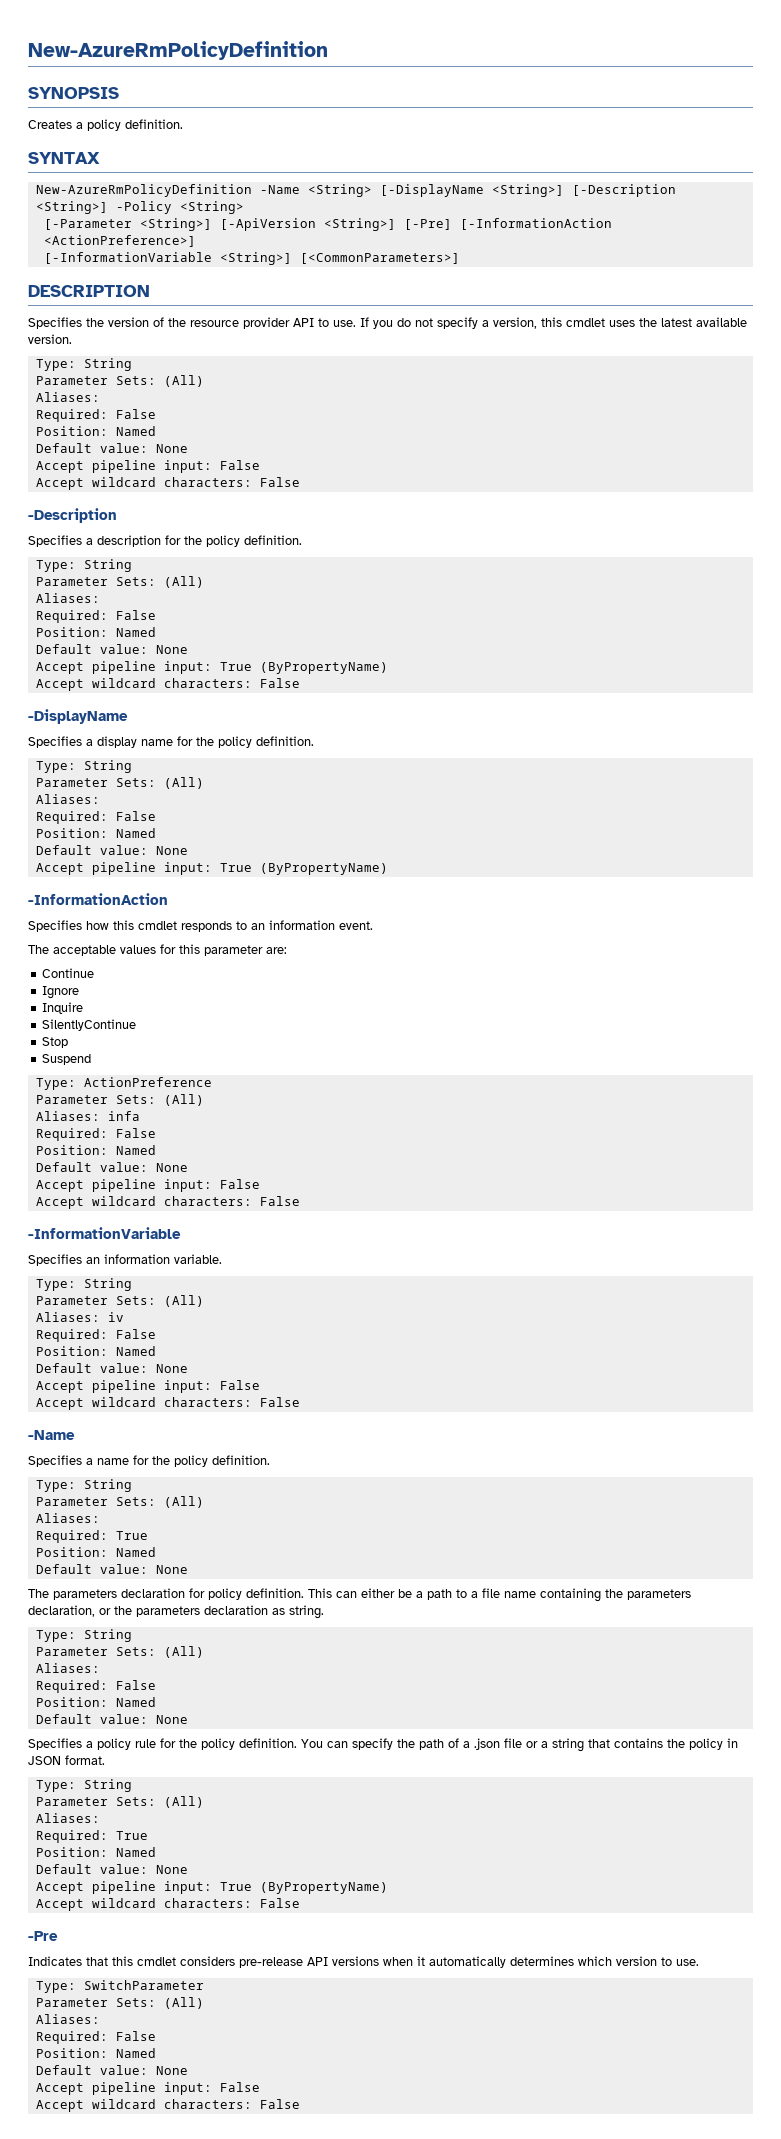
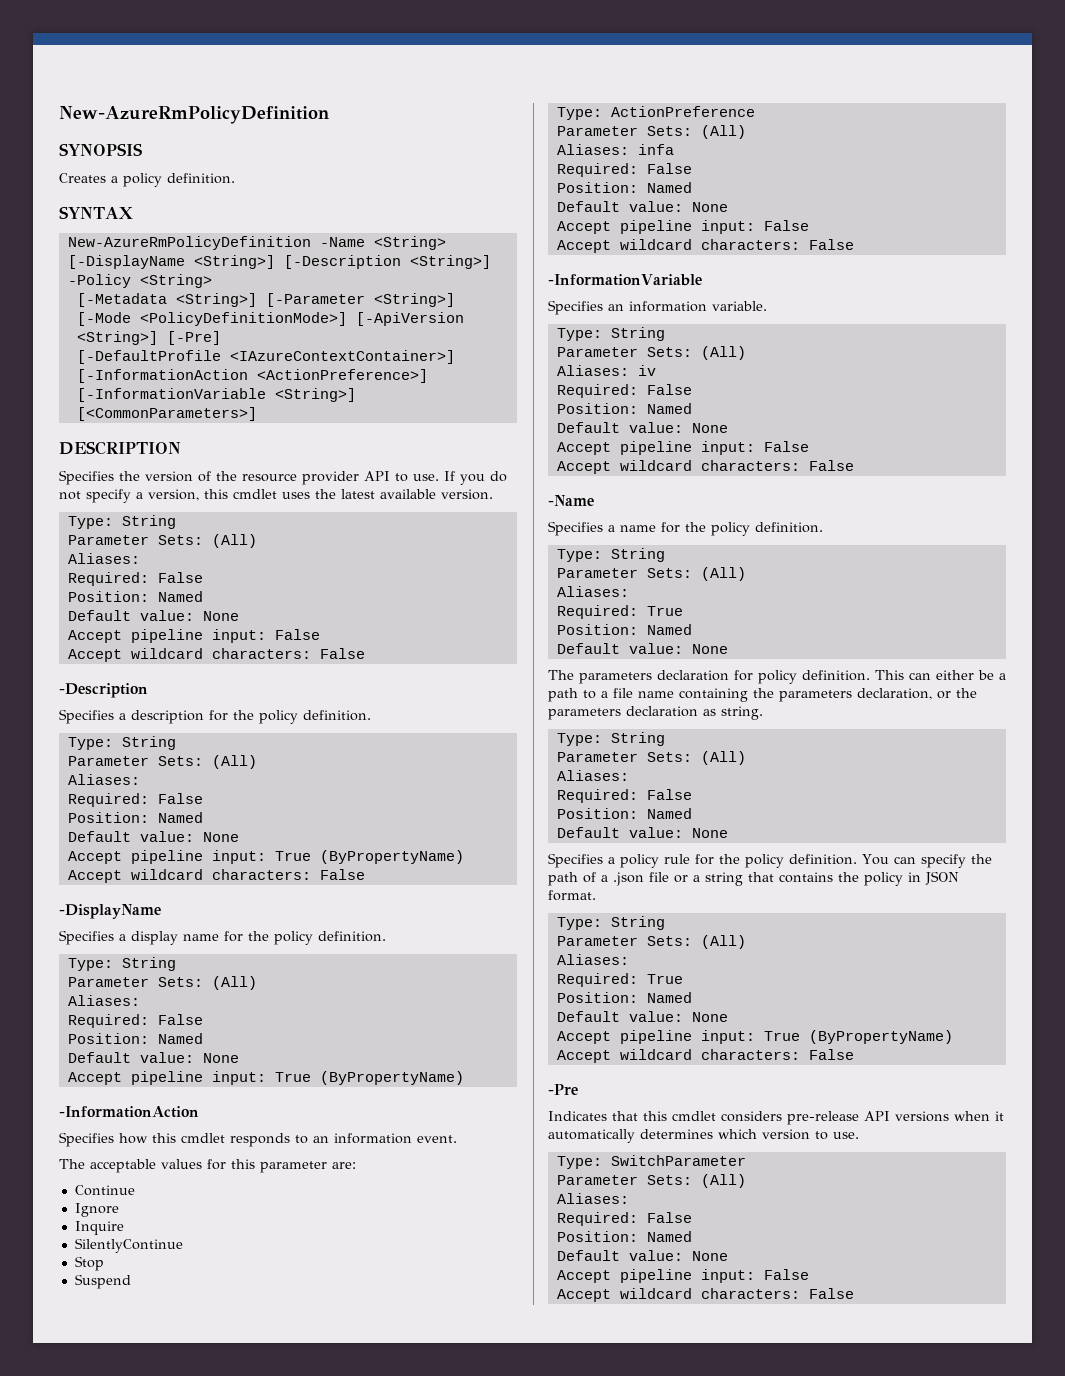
[43,218,212,231] [-Parameter <String>] -> [76,293,455,307] [76,312,347,326] [-Metadata <String>] [-Parameter <String>] [-Mode <PolicyDefinitionMode>]
(452, 224) none -> [76,350,455,364] // [-DefaultProfile <IAzureContextContainer>]

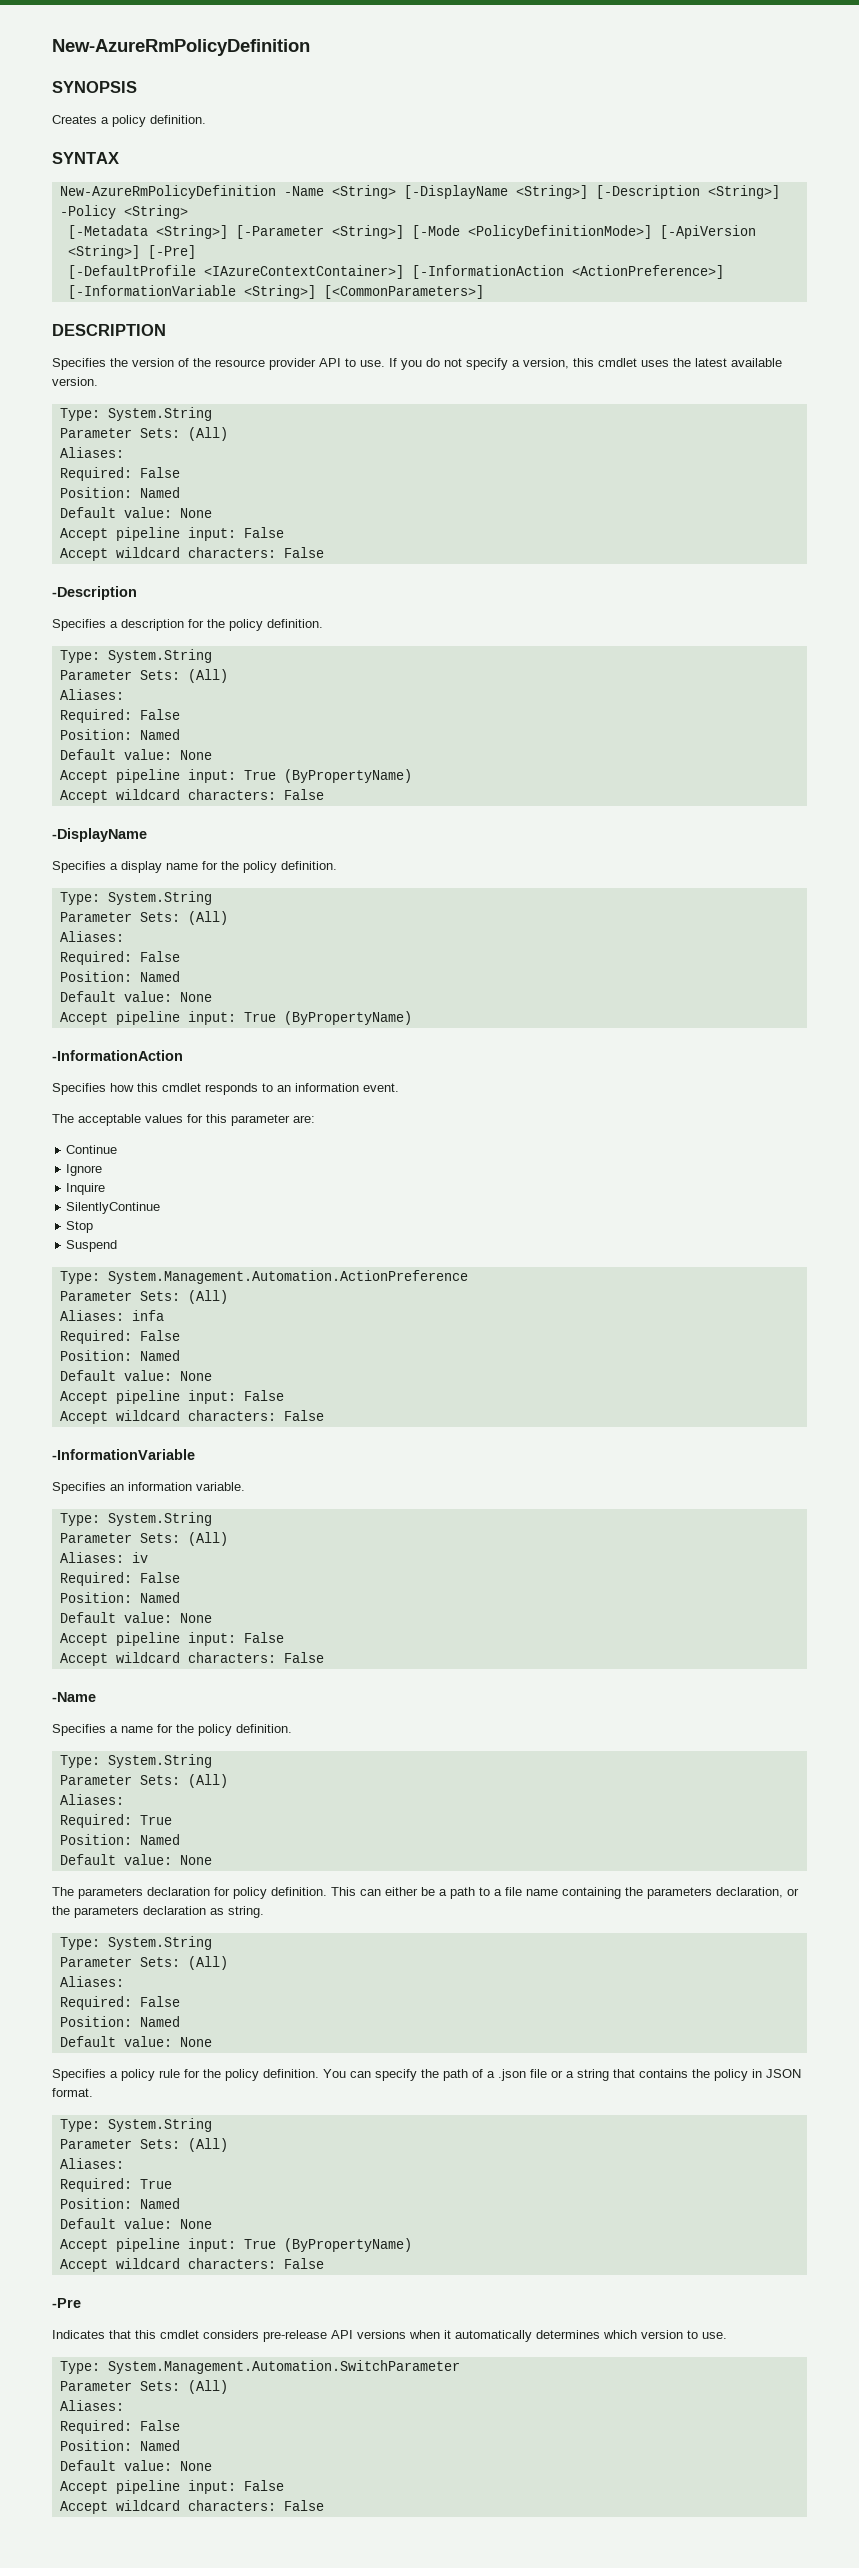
[121,515,176,529] String -> [107,407,212,421] System.String
[121,736,176,750] String -> [107,649,212,663] System.String
[121,957,176,971] String -> [107,891,212,905] System.String
[610,106,755,117] ActionPreference -> [107,1270,468,1284] System.Management.Automation.ActionPreference
[610,327,665,341] String -> [107,1512,212,1526] System.String
[610,548,665,562] String -> [107,1754,212,1768] System.String
[610,732,665,746] String -> [107,1936,212,1950] System.String
[610,916,665,930] String -> [107,2118,212,2132] System.String
[610,1155,746,1166] SwitchParameter -> [107,2360,460,2374] System.Management.Automation.SwitchParameter

